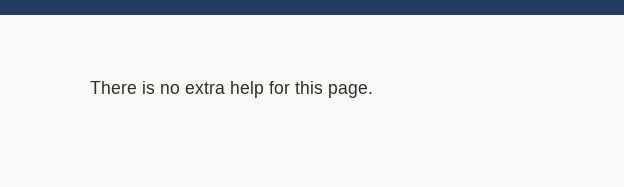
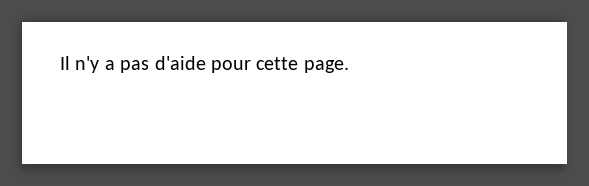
[90,81,323,98] There is no extra help for this -> [60,56,299,73] Il n'y a pas d'aide pour cette

